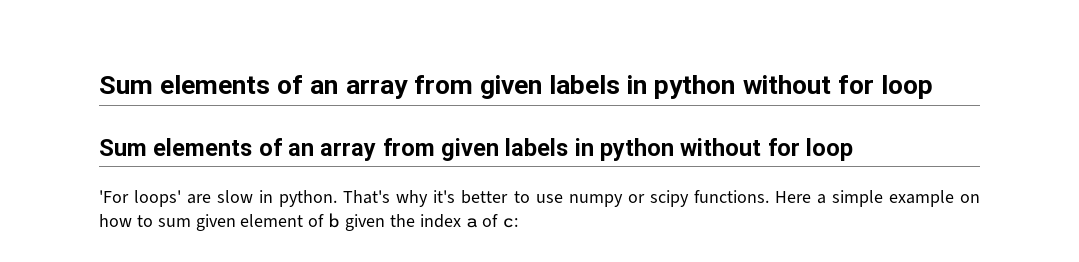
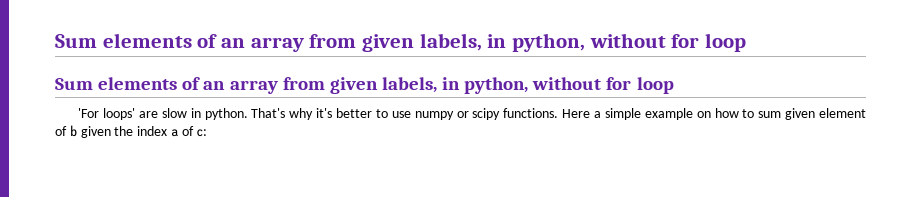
[99,75,736,99] Sum elements of an array from given labels in python -> [55,33,586,52] Sum elements of an array from given labels, in python,
[505,138,675,161] labels in python -> [381,77,529,94] labels, in python,

